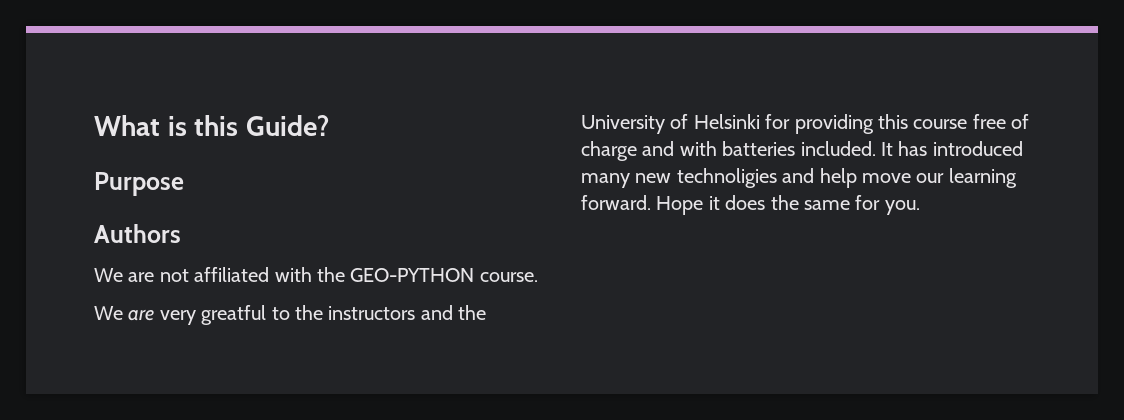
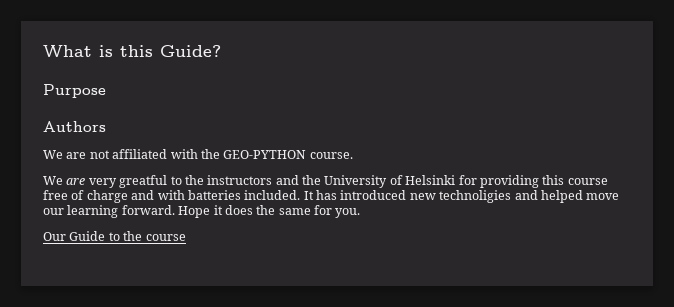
[581,173,630,188] many -> (407, 195) none
[819,168,857,188] help -> [540,190,583,203] helped
(920, 207) none -> [43,231,186,241] // Our Guide to the course

